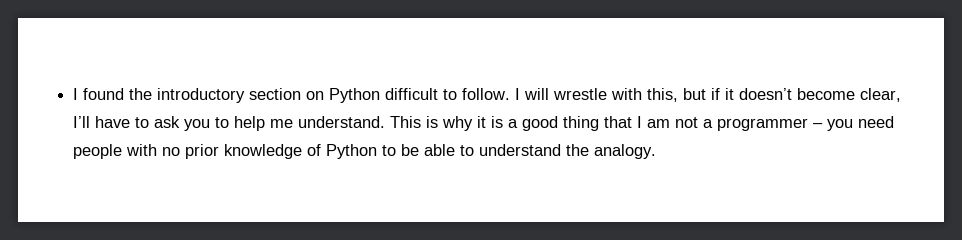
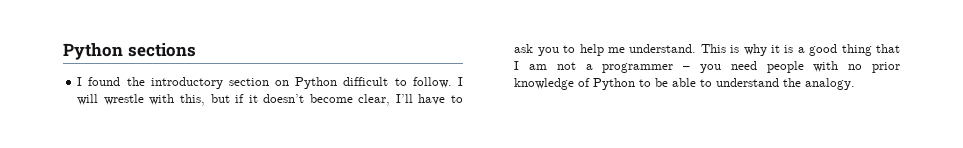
(73, 94) none -> [63,43,196,60] Python sections //

